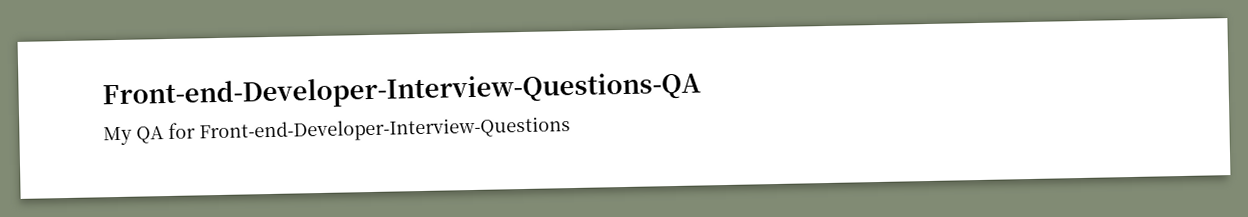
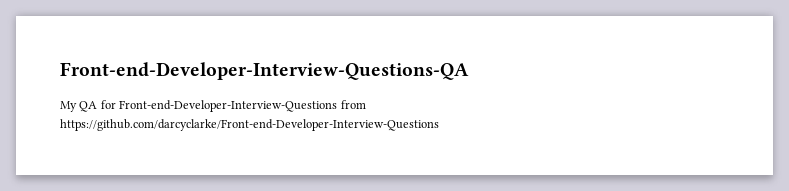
(571, 130) none -> [340,100,366,109] [60,119,439,131] from https://github.com/darcyclarke/Front-end-Developer-Interview-Questions

